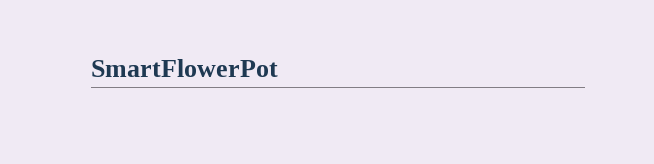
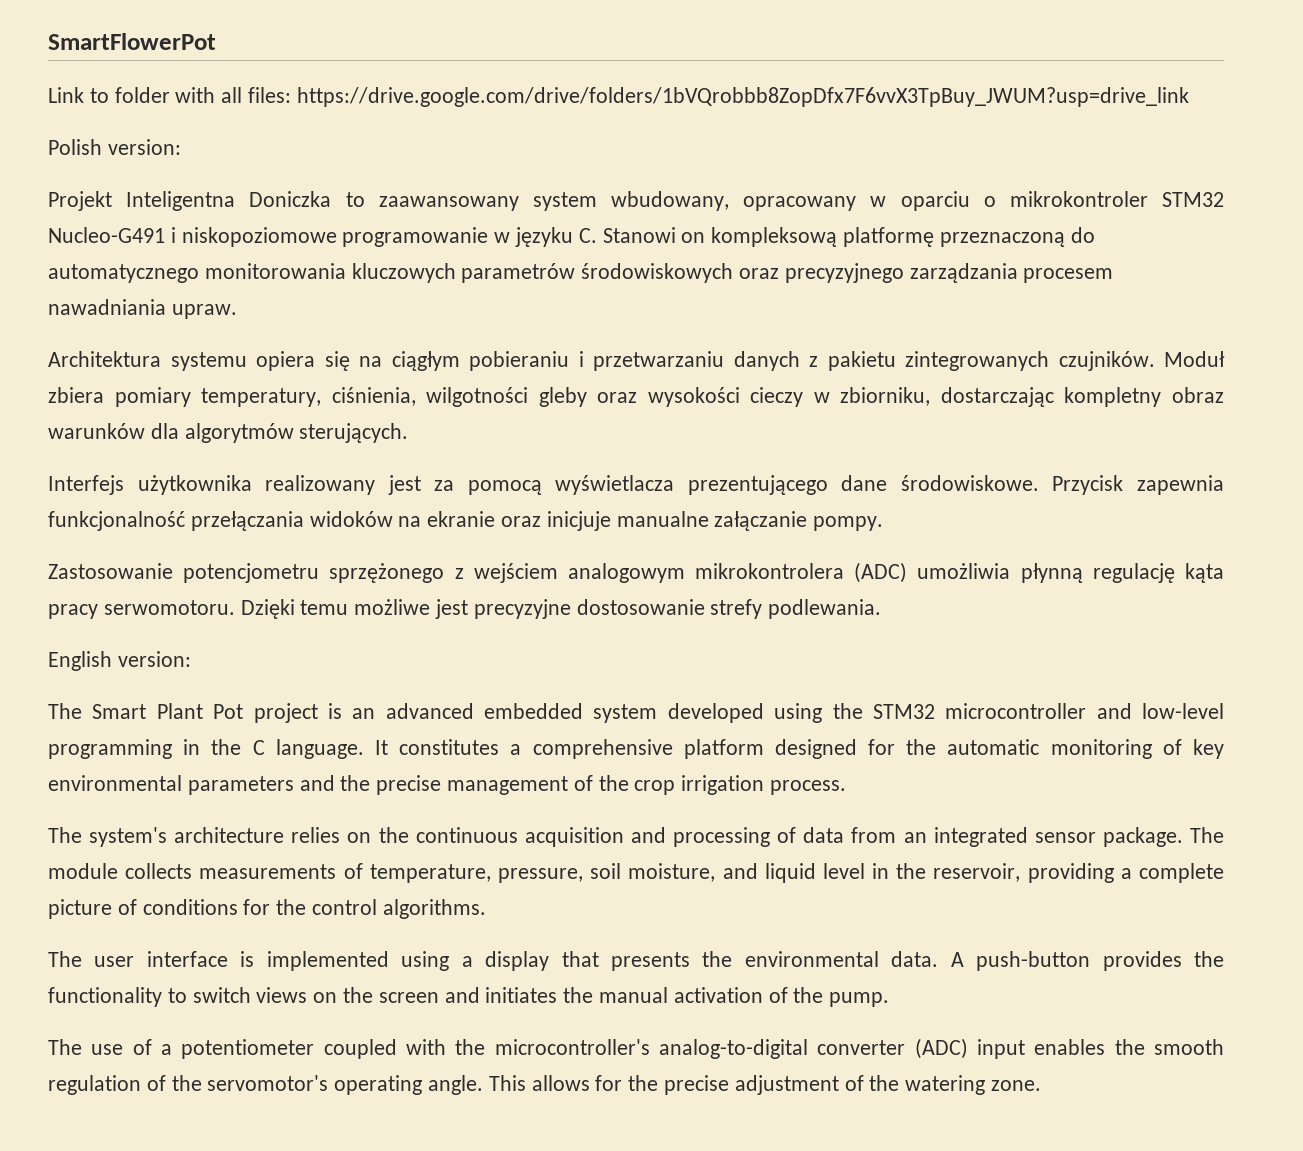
(278, 68) none -> [48,87,1189,107] [48,139,181,155] [48,191,1224,211] [48,227,1095,247] [48,263,1114,283] [48,299,237,319] [48,351,1225,371] [48,387,1224,407] [48,423,409,443] [48,475,1224,495] [48,511,884,531] [48,562,1224,583] [48,599,882,619] [48,651,191,671] [48,703,1224,723] [48,739,1224,759] [48,775,847,795] [48,827,1224,847] [48,863,1224,883] [48,899,486,919] [48,951,1224,971] [48,987,890,1007] [48,1038,1224,1059] [48,1075,1042,1095] // Link to folder with all files: https://drive.google.com/drive/folders/1bVQrobbb8ZopDfx7F6vvX3TpBuy_JWUM?usp=drive_link // Polish version: // Projekt Inteligentna Doniczka to zaawansowany system wbudowany, opracowany w oparciu o mikrokontroler STM32 Nucleo-G491 i niskopoziomowe programowanie w języku C. Stanowi on kompleksową platformę przeznaczoną do automatycznego monitorowania kluczowych parametrów środowiskowych oraz precyzyjnego zarządzania procesem nawadniania upraw. // Architektura systemu opiera się na ciągłym pobieraniu i przetwarzaniu danych z pakietu zintegrowanych czujników. Moduł zbiera pomiary temperatury, ciśnienia, wilgotności gleby oraz wysokości cieczy w zbiorniku, dostarczając kompletny obraz warunków dla algorytmów sterujących. // Interfejs użytkownika realizowany jest za pomocą wyświetlacza prezentującego dane środowiskowe. Przycisk zapewnia funkcjonalność przełączania widoków na ekranie oraz inicjuje manualne załączanie pompy. // Zastosowanie potencjometru sprzężonego z wejściem analogowym mikrokontrolera (ADC) umożliwia płynną regulację kąta pracy serwomotoru. Dzięki temu możliwe jest precyzyjne dostosowanie strefy podlewania. // English version: // The Smart Plant Pot project is an advanced embedded system developed using the STM32 microcontroller and low-level programming in the C language. It constitutes a comprehensive platform designed for the automatic monitoring of key environmental parameters and the precise management of the crop irrigation process. // The system's architecture relies on the continuous acquisition and processing of data from an integrated sensor package. The module collects measurements of temperature, pressure, soil moisture, and liquid level in the reservoir, providing a complete picture of conditions for the control algorithms. // The user interface is implemented using a display that presents the environmental data. A push-button provides the functionality to switch views on the screen and initiates the manual activation of the pump. // The use of a potentiometer coupled with the microcontroller's analog-to-digital converter (ADC) input enables the smooth regulation of the servomotor's operating angle. This allows for the precise adjustment of the watering zone.

